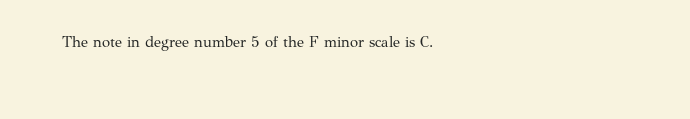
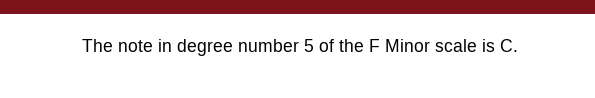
[324,37,364,48] minor -> [384,39,430,52] Minor

